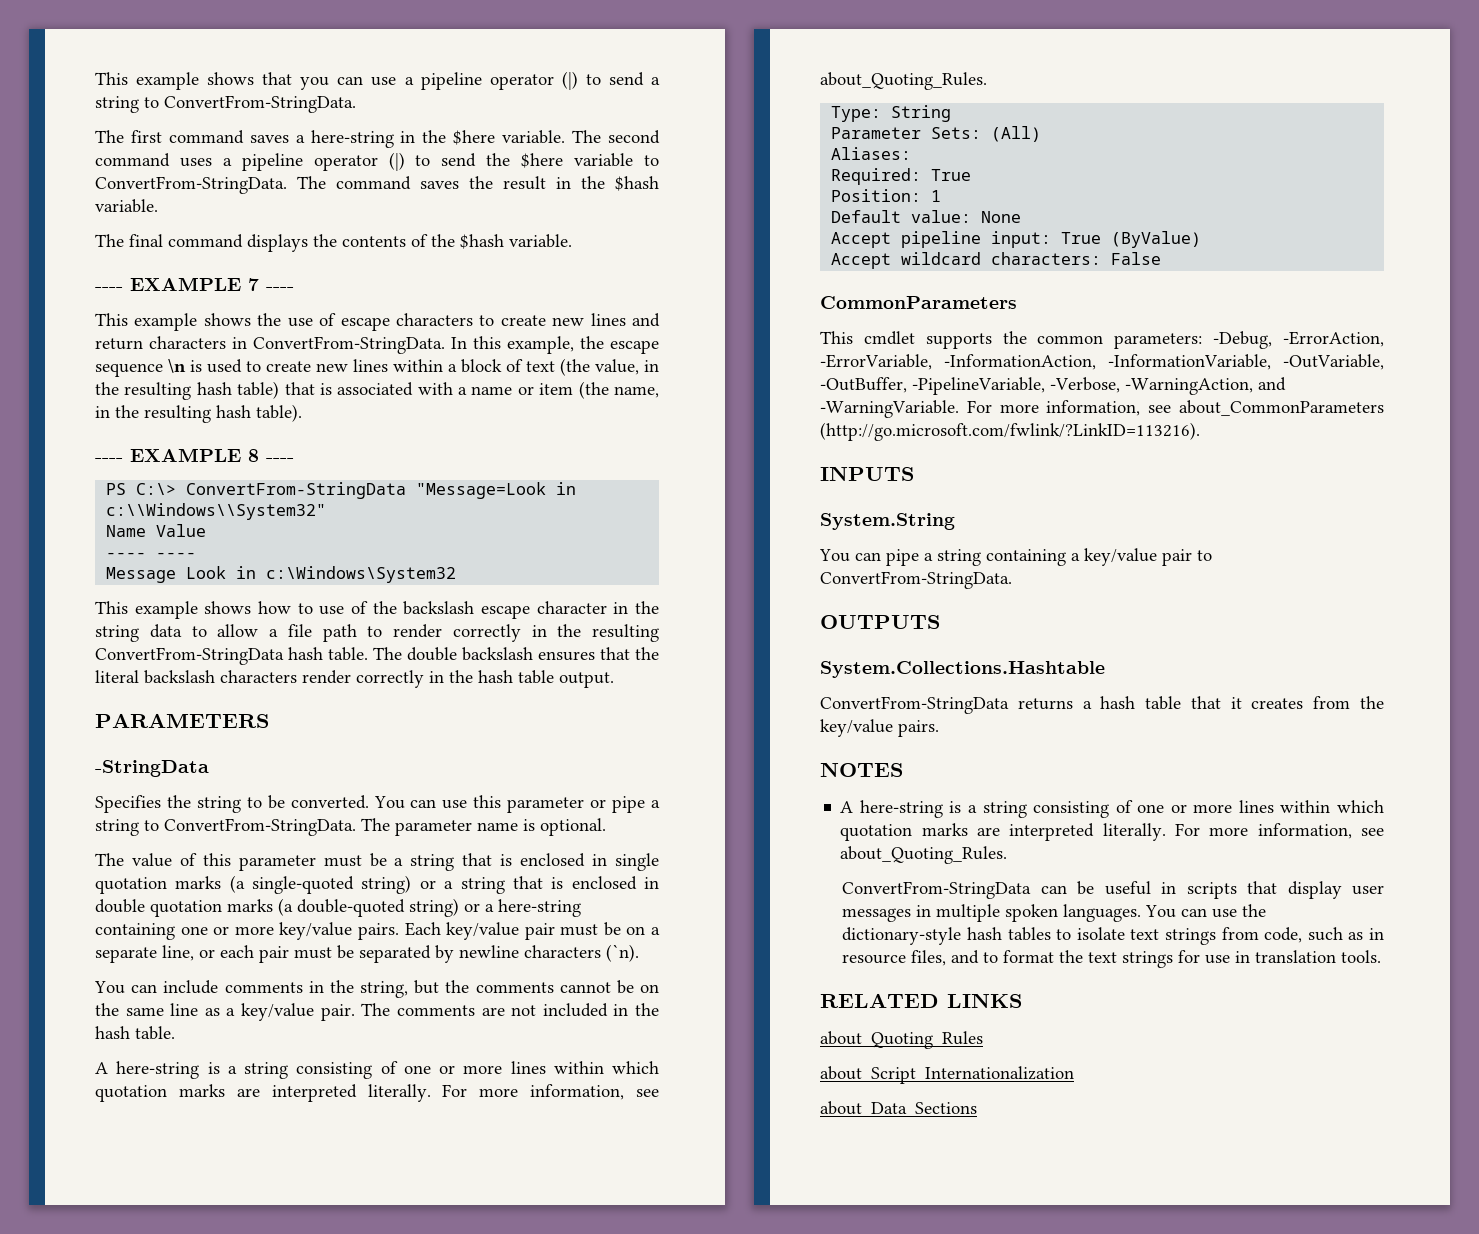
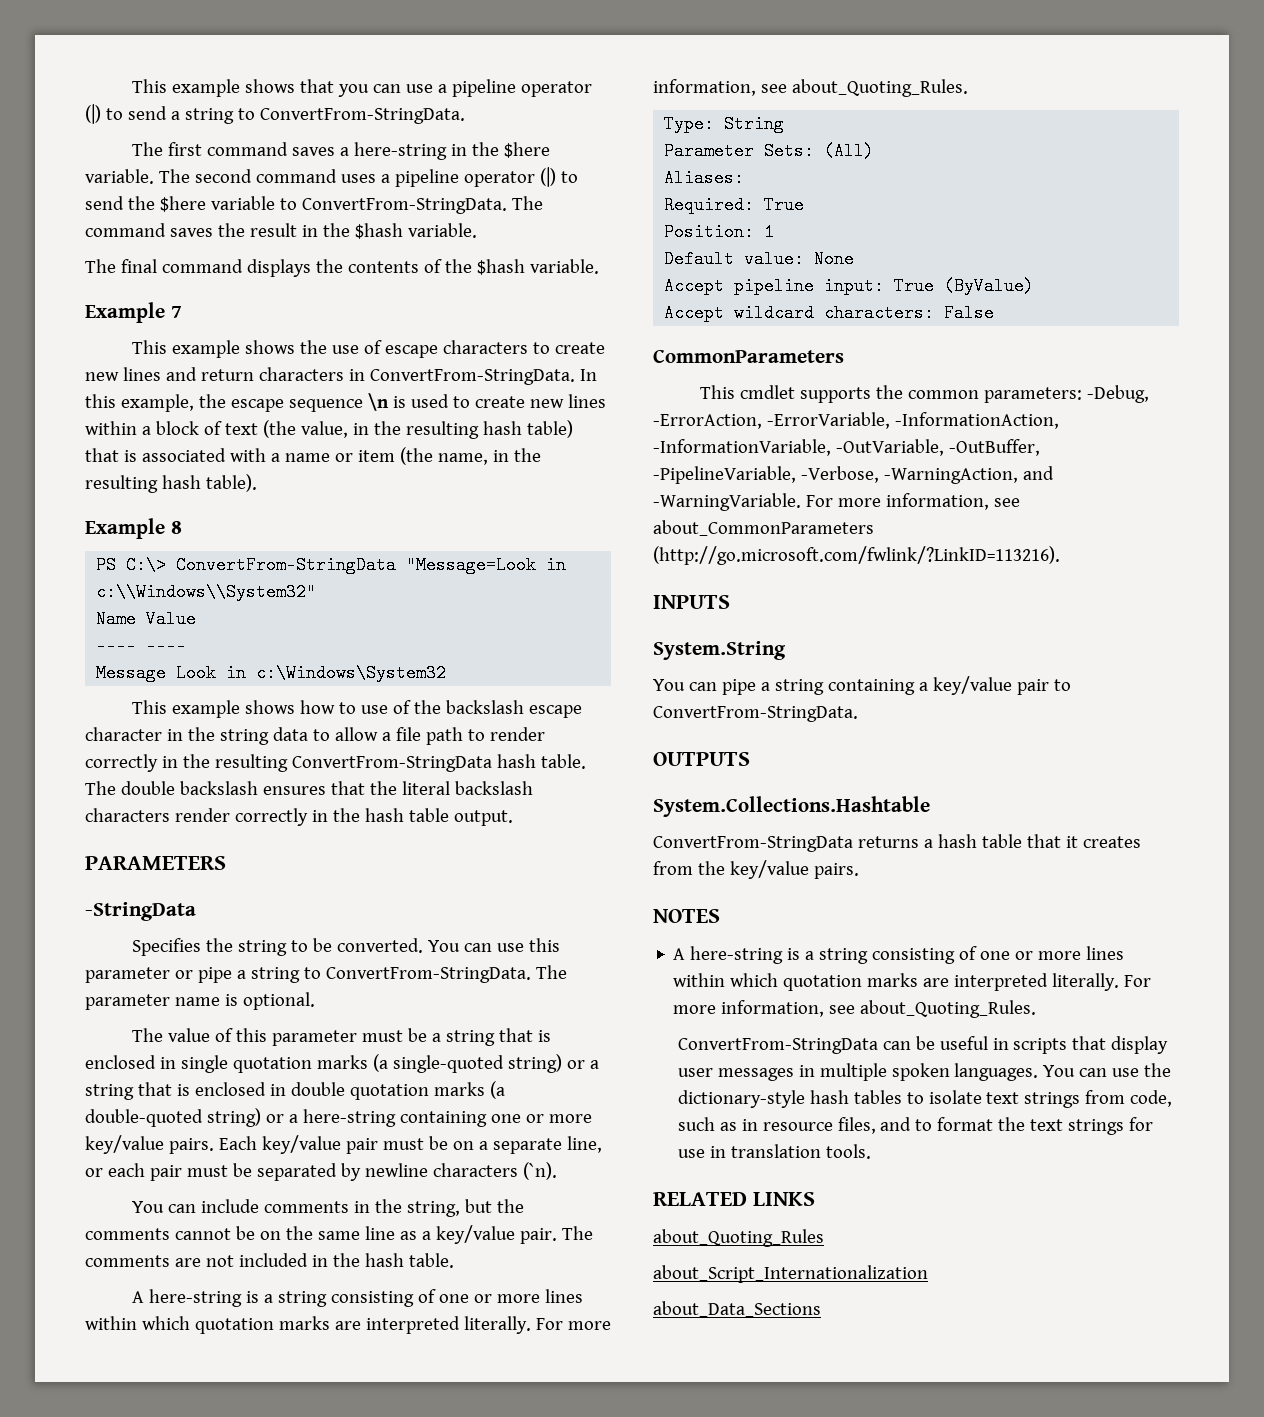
[95,277,241,291] ---- EXAMPLE -> [85,302,165,323] Example
[266,287,294,291] ---- -> (182, 312) none
[95,448,241,462] ---- EXAMPLE -> [85,518,165,539] Example
[266,458,294,462] ---- -> (182, 527) none

